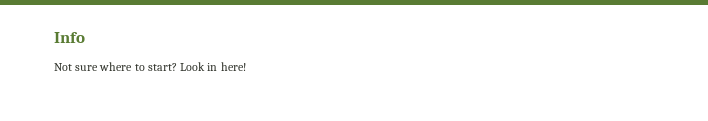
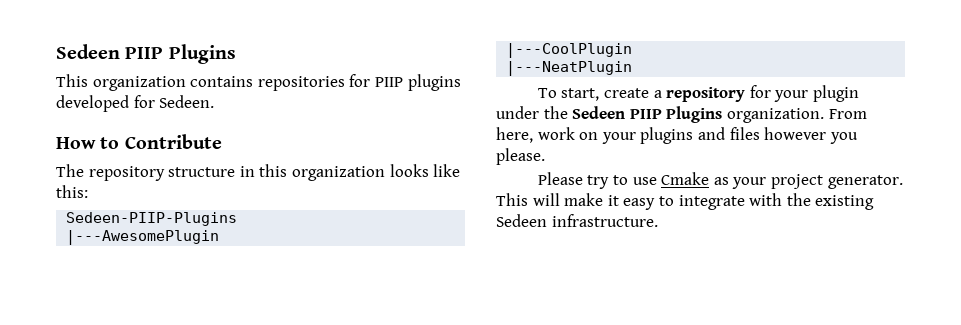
[54,32,85,43] [54,62,246,71] Info // Not sure where to start? Look in here! -> [56,44,236,64] [56,74,461,91] [56,95,215,112] [56,134,222,149] [56,164,461,181] [56,185,88,198] [66,212,238,226] [66,230,220,245] [506,43,633,58] [506,61,633,76] [537,85,860,102] [496,106,867,123] [496,127,858,144] [496,148,545,165] [537,172,903,189] [496,193,875,210] [496,214,658,227] Sedeen PIIP Plugins // This organization contains repositories for PIIP plugins developed for Sedeen. // How to Contribute // The repository structure in this organization looks like this: // Sedeen-PIIP-Plugins // |---AwesomePlugin // |---CoolPlugin // |---NeatPlugin // To start, create a repository for your plugin under the Sedeen PIIP Plugins organization. From here, work on your plugins and files however you please. // Please try to use Cmake as your project generator. This will make it easy to integrate with the existing Sedeen infrastructure.

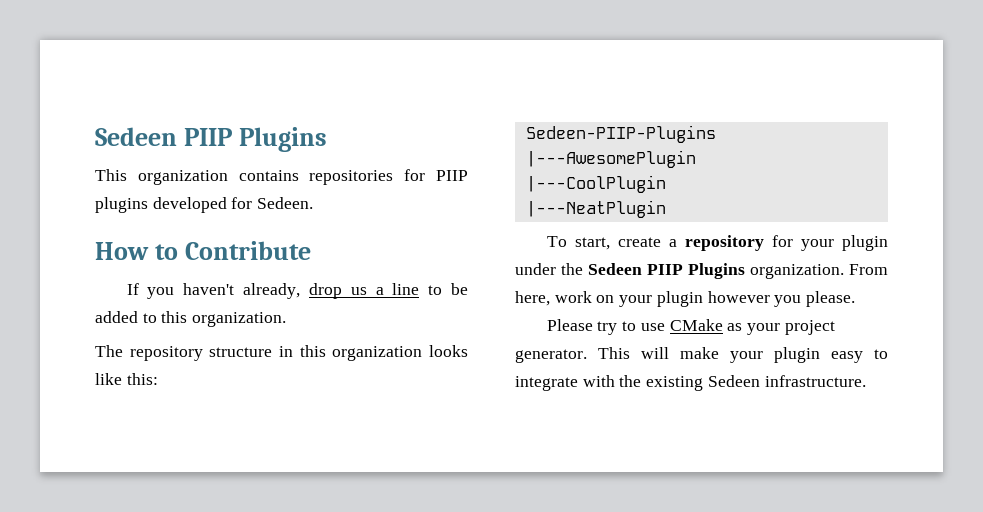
(222, 141) none -> [126,283,468,299] [95,311,287,327] // If you haven't already, drop us a line to be added to this organization.
[640,127,760,144] plugins and files -> [656,291,703,307] plugin
[661,172,710,185] Cmake -> [669,319,723,331] CMake
[607,195,619,206] it -> [730,347,820,363] your plugin

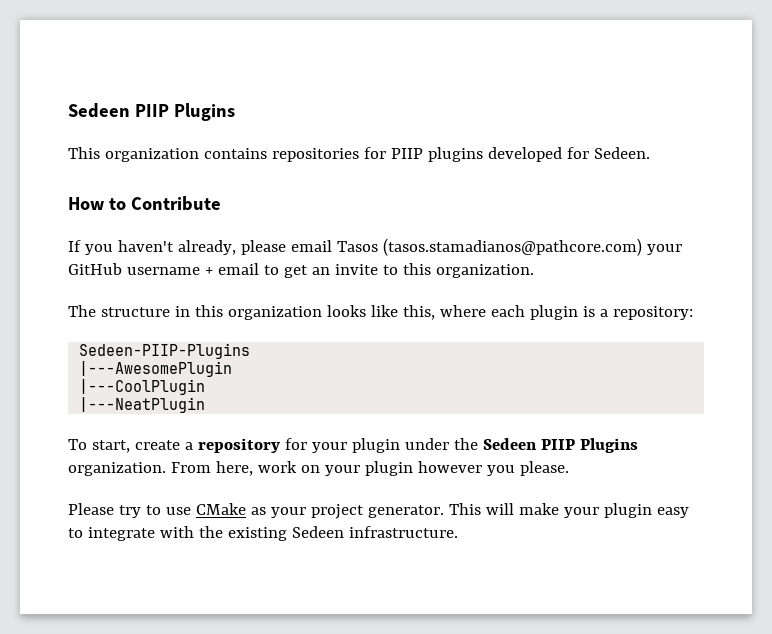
[308,283,468,299] [95,311,138,323] drop us a line to be added -> [240,238,682,256] [68,263,378,278] please email Tasos (tasos.stamadianos@pathcore.com) your GitHub username + email to get an invite
[129,346,203,361] repository -> (96, 311) none
[126,373,158,385] this: -> [402,305,693,320] this, where each plugin is a repository:

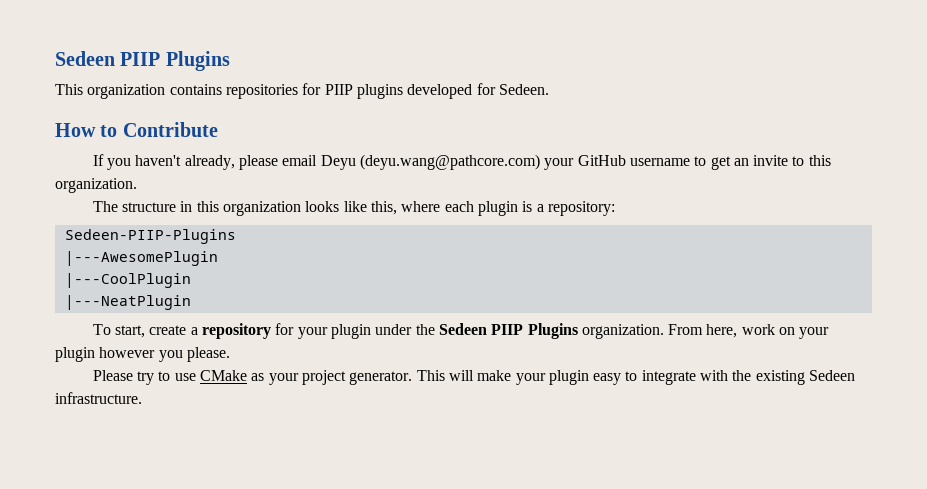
[336,238,642,256] Tasos (tasos.stamadianos@pathcore.com) -> [320,154,540,170] Deyu (deyu.wang@pathcore.com)
[204,263,259,275] + email -> (690, 162) none

